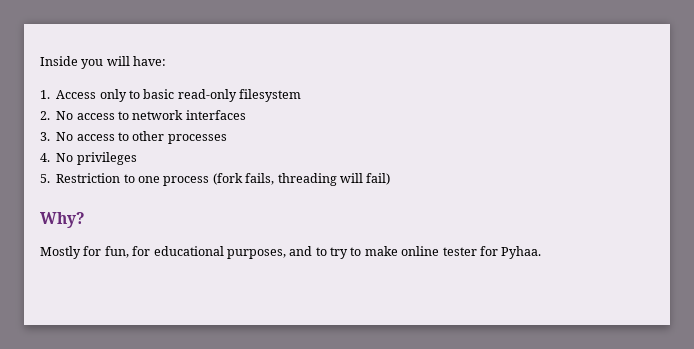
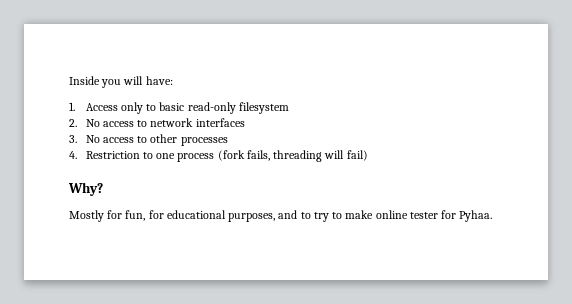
[56,152,137,165] [40,174,50,183] No privileges // 5. -> (77, 155) none

